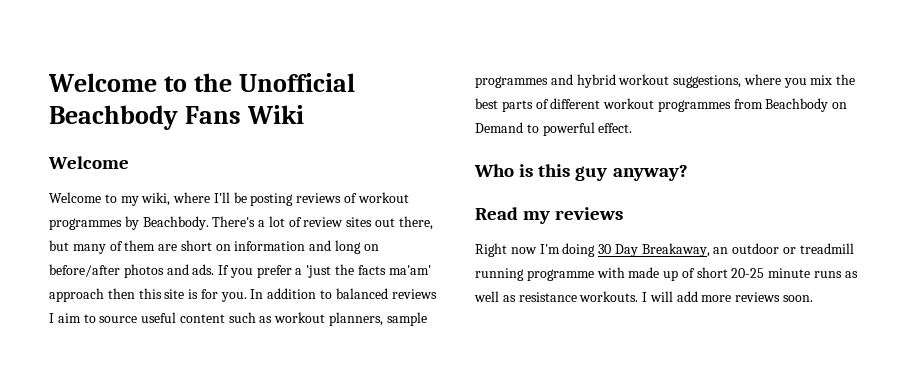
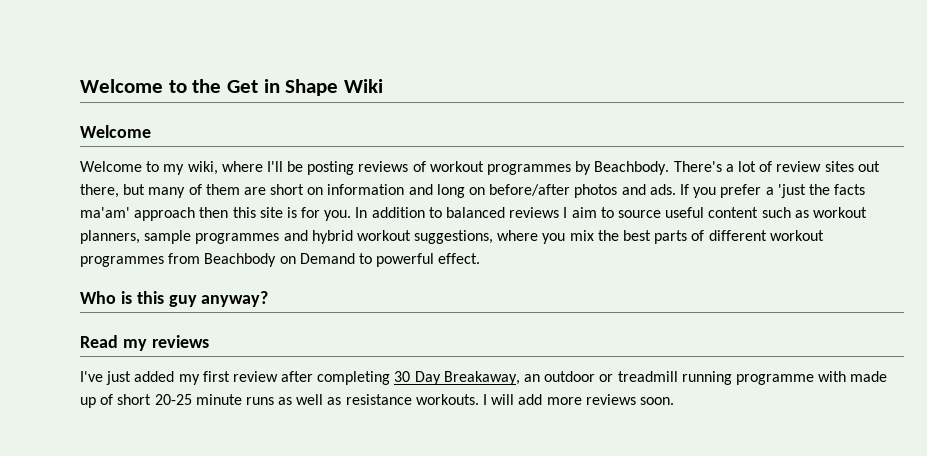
[238,73,355,92] [49,105,241,130] Unofficial Beachbody Fans -> [227,79,339,96] Get in Shape
[475,243,596,257] Right now I'm doing -> [80,371,391,385] I've just added my first review after completing

